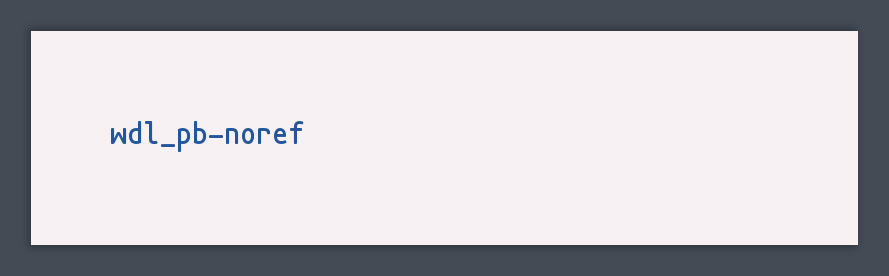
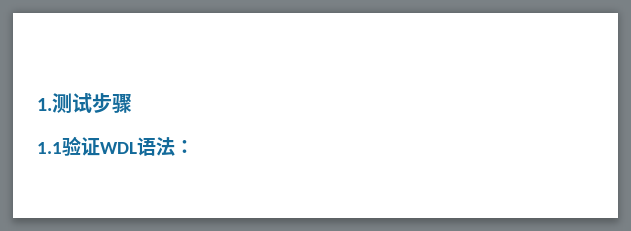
[110,121,305,152] wdl_pb-noref -> [37,93,132,113] [37,136,194,156] 1.测试步骤 // 1.1验证WDL语法：

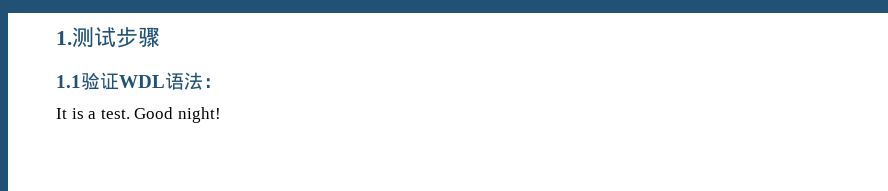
(194, 147) none -> [56,107,221,123] // It is a test. Good night!

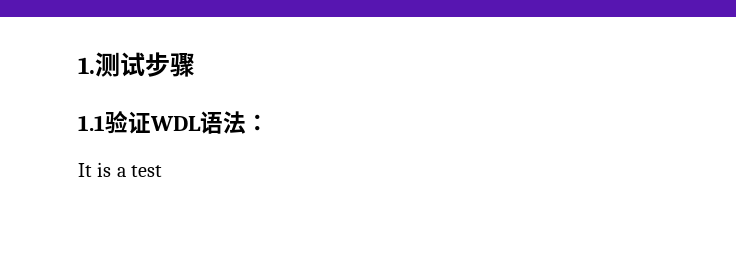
[100,107,221,123] test. Good night! -> [131,165,163,177] test

